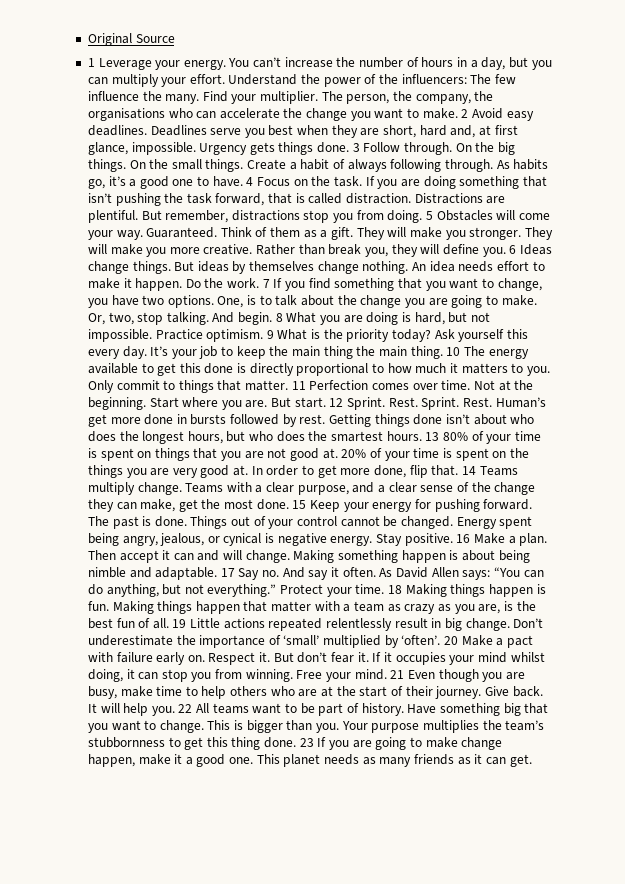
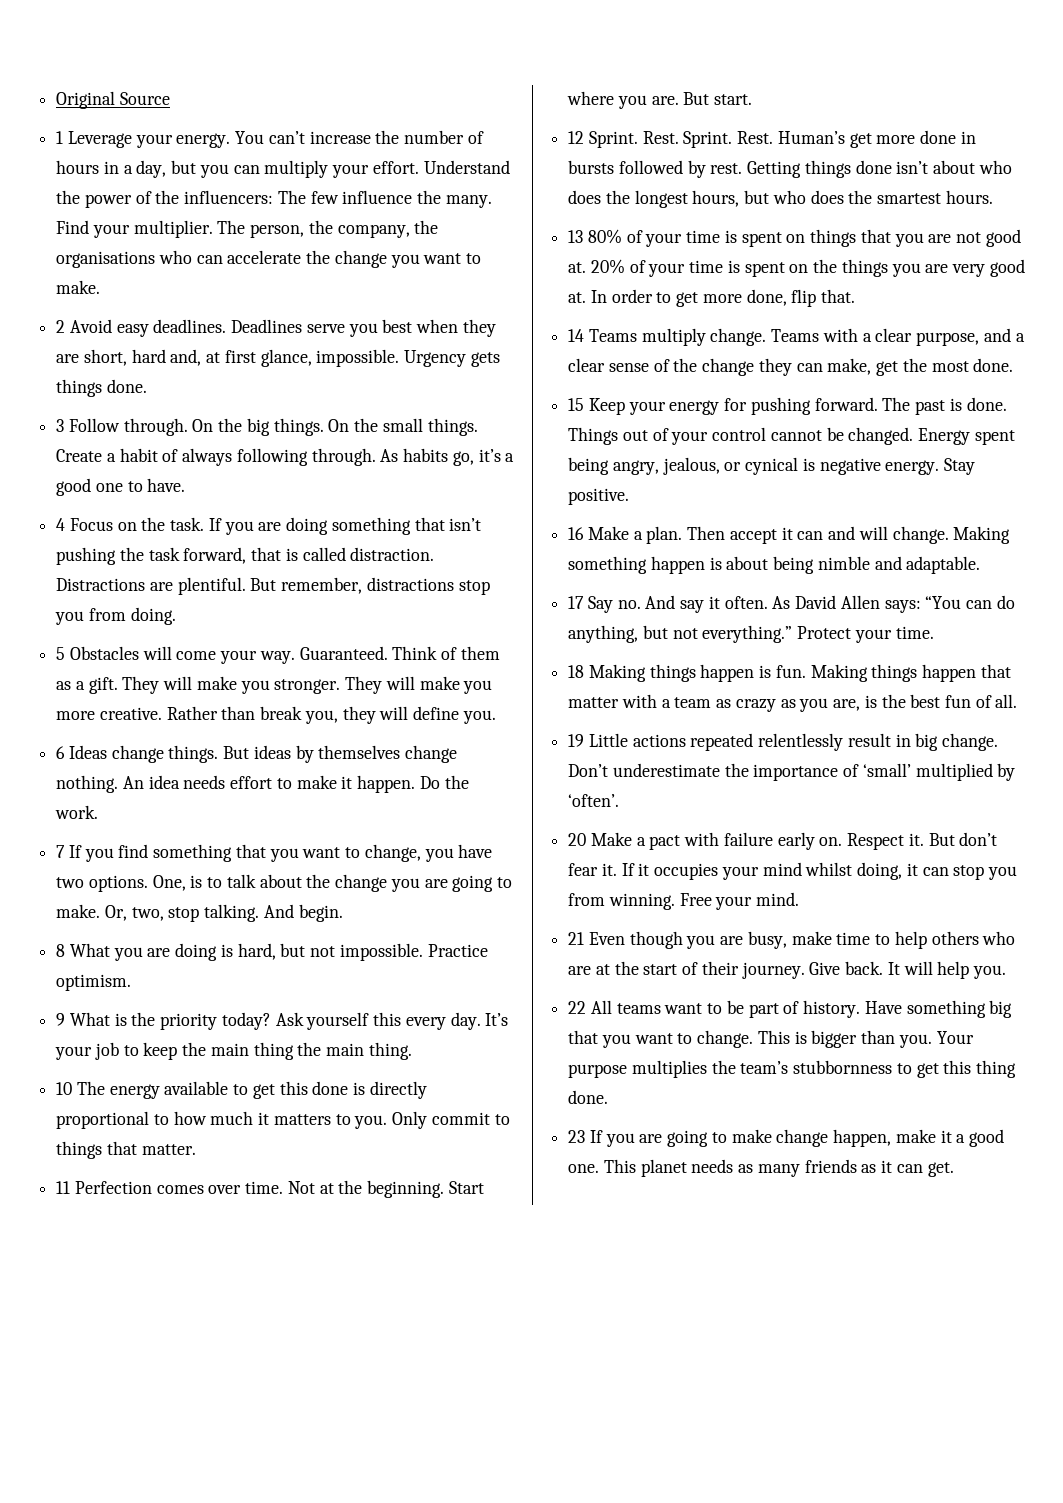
(458, 113) none -> (101, 287) //
(350, 147) none -> (147, 386) //
(243, 181) none -> (186, 485) //
(423, 216) none -> (176, 616) //
(506, 252) none -> (496, 717) //
(260, 283) none -> (99, 812) //
(273, 318) none -> (343, 913) //
(264, 335) none -> (132, 982) //
(443, 352) none -> (412, 1051) //
(289, 385) none -> (196, 1149) //
(326, 402) none -> (753, 99) //
(422, 436) none -> (993, 197) //
(459, 470) none -> (856, 296) //
(289, 504) none -> (1014, 365) //
(453, 539) none -> (630, 496) //
(218, 573) none -> (981, 565) //
(385, 589) none -> (934, 632) //
(169, 623) none -> (1018, 701) //
(441, 640) none -> (620, 800) //
(387, 674) none -> (800, 899) //
(175, 711) none -> (1006, 972) //
(297, 742) none -> (609, 1097) //

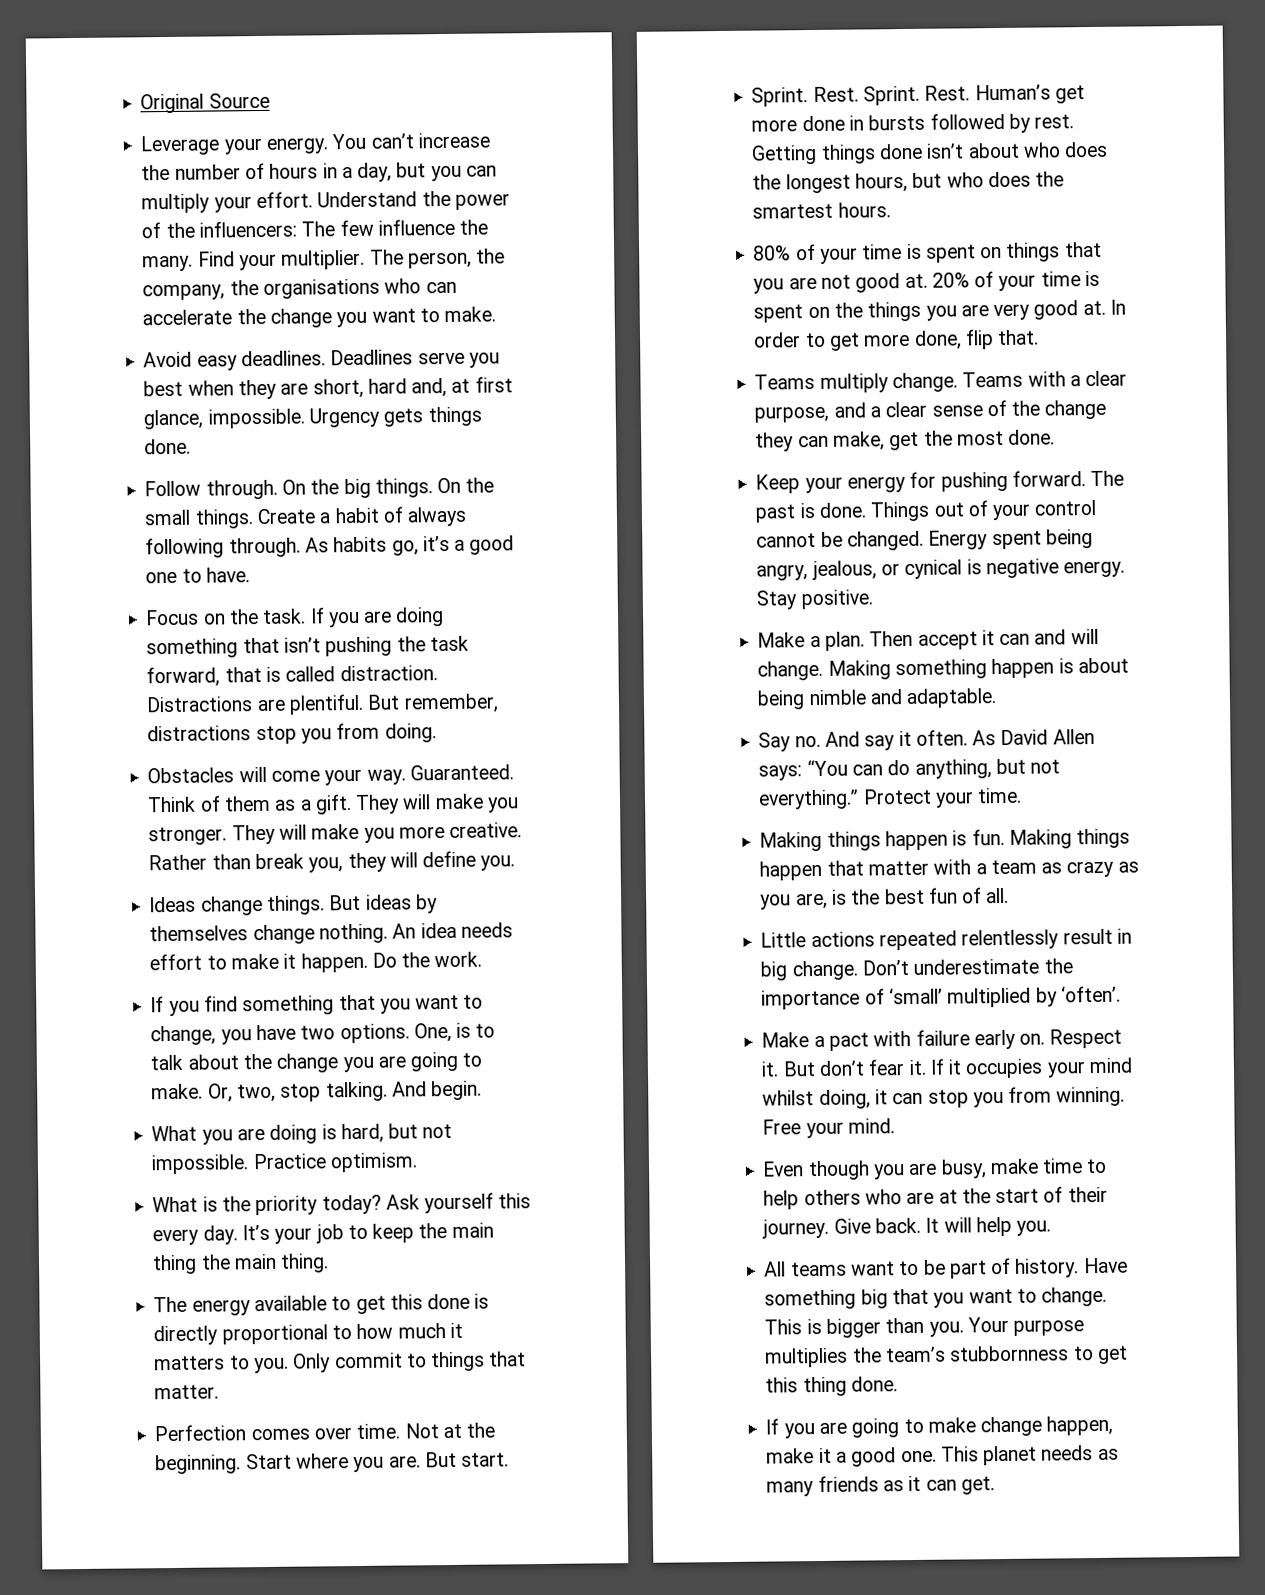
[56,131,64,144] 1 -> (270, 100) none
[56,320,66,333] 2 -> (497, 314) none
[56,419,65,432] 3 -> (192, 446) none
[56,518,66,531] 4 -> (250, 575) none
[56,647,66,660] 5 -> (437, 733) none
[56,746,66,759] 6 -> (516, 863) none
[56,845,66,858] 7 -> (483, 959) none
[56,944,66,957] 8 -> (483, 1090) none
[56,1013,66,1026] 9 -> (418, 1162) none
[56,1082,73,1095] 10 -> (330, 1263) none
[56,1181,71,1194] 11 -> (220, 1392) none
[568,131,585,144] 12 -> (510, 1459) none
[568,230,584,243] 13 -> (891, 210) none
[568,329,585,342] 14 -> (1040, 337) none
[568,398,585,411] 15 -> (1056, 437) none
[568,527,585,540] 16 -> (873, 599) none
[568,596,585,609] 17 -> (998, 698) none
[568,665,585,678] 18 -> (1023, 795) none
[568,734,585,747] 19 -> (1010, 895) none
[568,833,587,846] 20 -> (1121, 994) none
[568,932,585,945] 21 -> (895, 1126) none
[568,1001,587,1014] 22 -> (1052, 1228) none
[568,1130,586,1143] 23 -> (898, 1384) none

